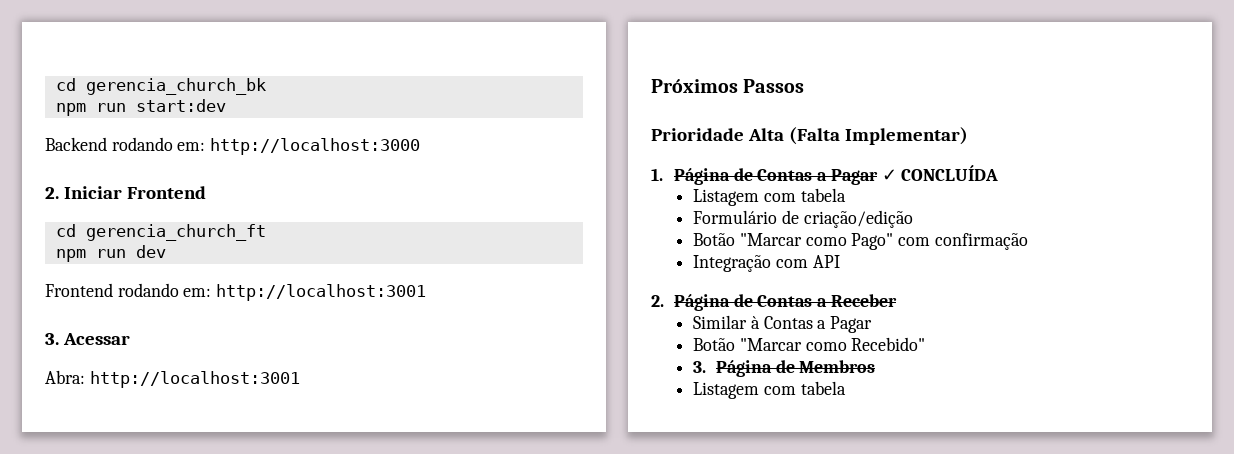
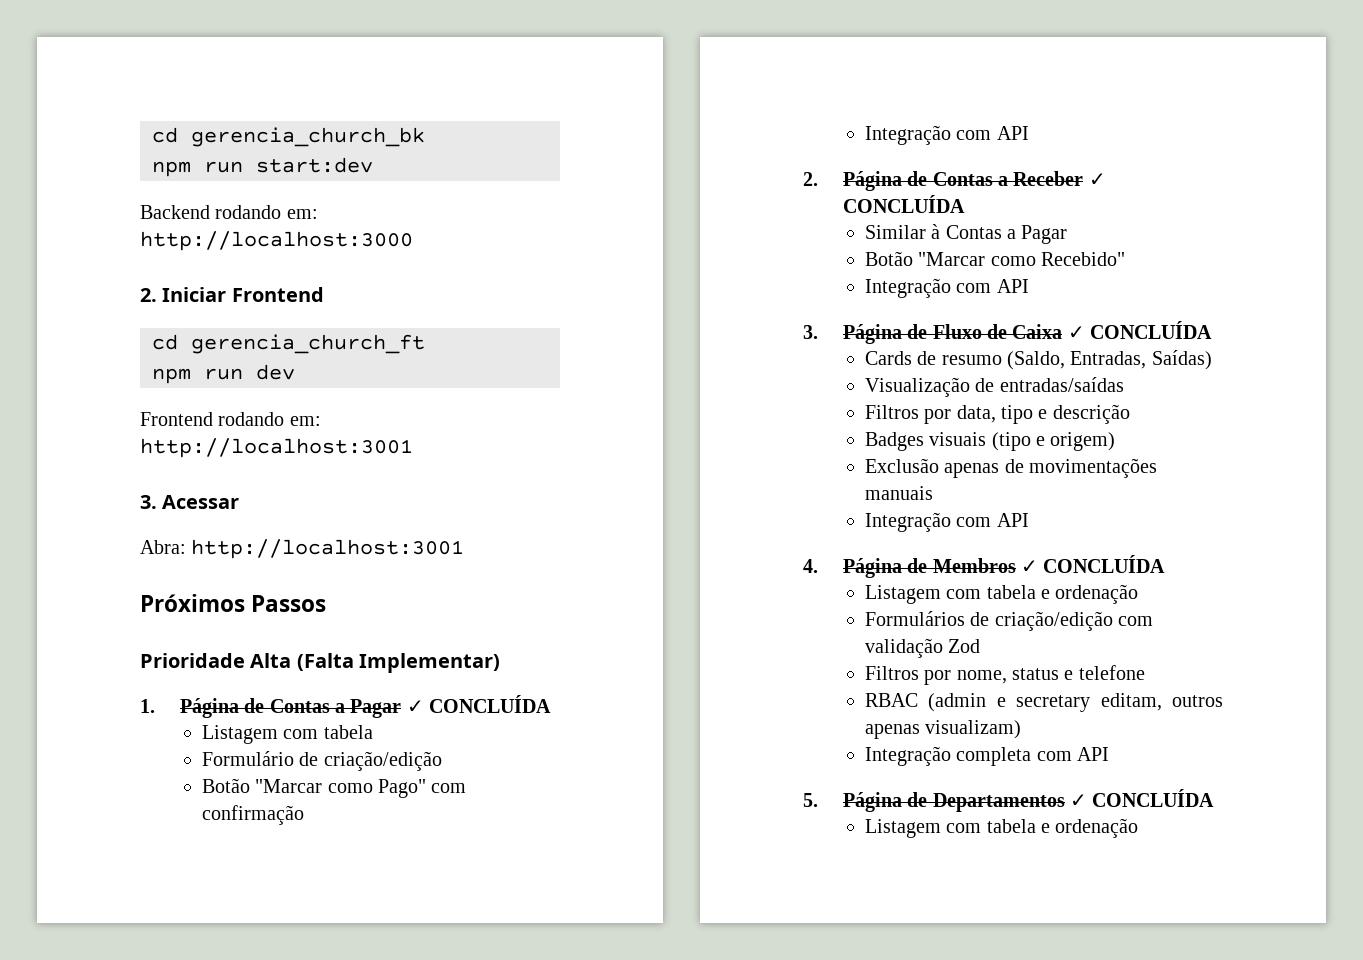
(897, 300) none -> [1088,173,1106,186] [842,195,965,213] ✓ CONCLUÍDA
[693,361,707,373] 3. -> [864,278,1029,298] [803,321,1213,344] [864,350,1212,370] [864,377,1124,397] [864,404,1130,424] [864,432,1116,451] [864,458,1157,478] [864,486,933,500] [864,512,1029,532] [803,559,818,573] Integração com API // 3. Página de Fluxo de Caixa ✓ CONCLUÍDA // Cards de resumo (Saldo, Entradas, Saídas) // Visualização de entradas/saídas // Filtros por data, tipo e descrição // Badges visuais (tipo e origem) // Exclusão apenas de movimentações manuais // Integração com API // 4.
[693,381,846,399] // Listagem com tabela -> [1020,555,1166,573] [864,584,1139,604] [864,611,1153,631] [864,638,981,658] [864,665,1145,685] [864,693,1223,712] [864,720,1022,739] [864,746,1109,766] [803,789,1215,812] [864,818,1139,838] ✓ CONCLUÍDA // Listagem com tabela e ordenação // Formulários de criação/edição com validação Zod // Filtros por nome, status e telefone // RBAC (admin e secretary editam, outros apenas visualizam) // Integração completa com API // 5. Página de Departamentos ✓ CONCLUÍDA // Listagem com tabela e ordenação

